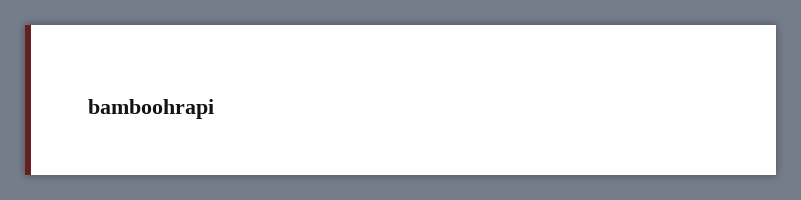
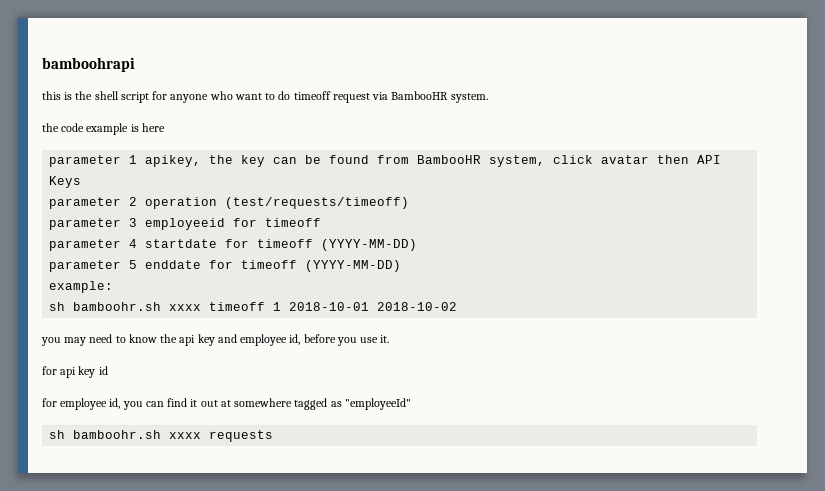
(214, 109) none -> [42,91,488,103] [42,123,165,135] [49,155,722,167] [49,176,82,188] [49,197,410,209] [49,218,322,230] [49,239,418,251] [49,260,402,272] [49,281,114,293] [49,302,458,311] [41,334,390,346] [42,366,108,378] [42,398,411,410] [49,430,274,442] // this is the shell script for anyone who want to do timeoff request via BambooHR system. // the code example is here // parameter 1 apikey, the key can be found from BambooHR system, click avatar then API Keys // parameter 2 operation (test/requests/timeoff) // parameter 3 employeeid for timeoff // parameter 4 startdate for timeoff (YYYY-MM-DD) // parameter 5 enddate for timeoff (YYYY-MM-DD) // example: // sh bamboohr.sh xxxx timeoff 1 2018-10-01 2018-10-02 // you may need to know the api key and employee id, before you use it. // for api key id // for employee id, you can find it out at somewhere tagged as "employeeId" // sh bamboohr.sh xxxx requests

